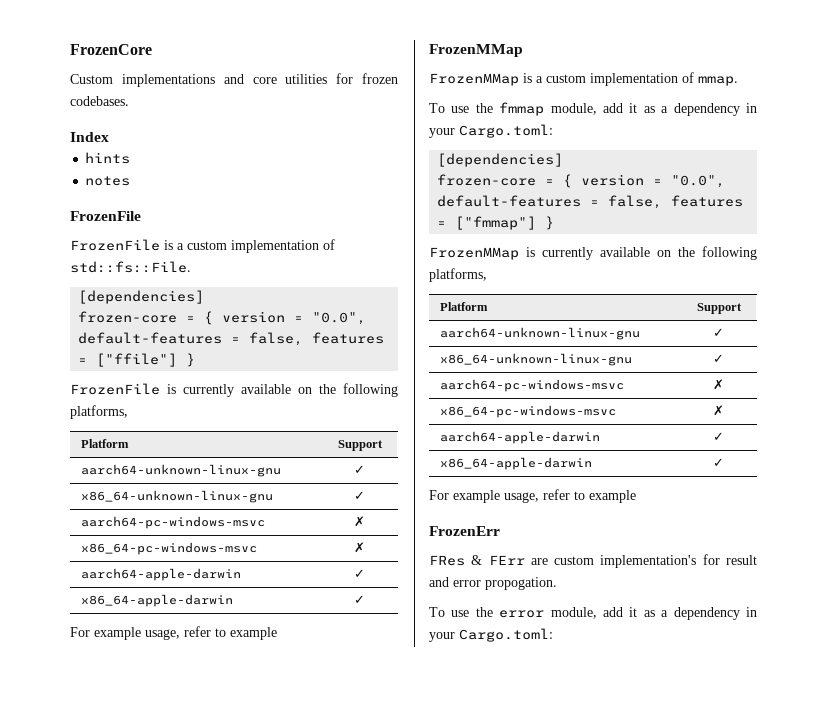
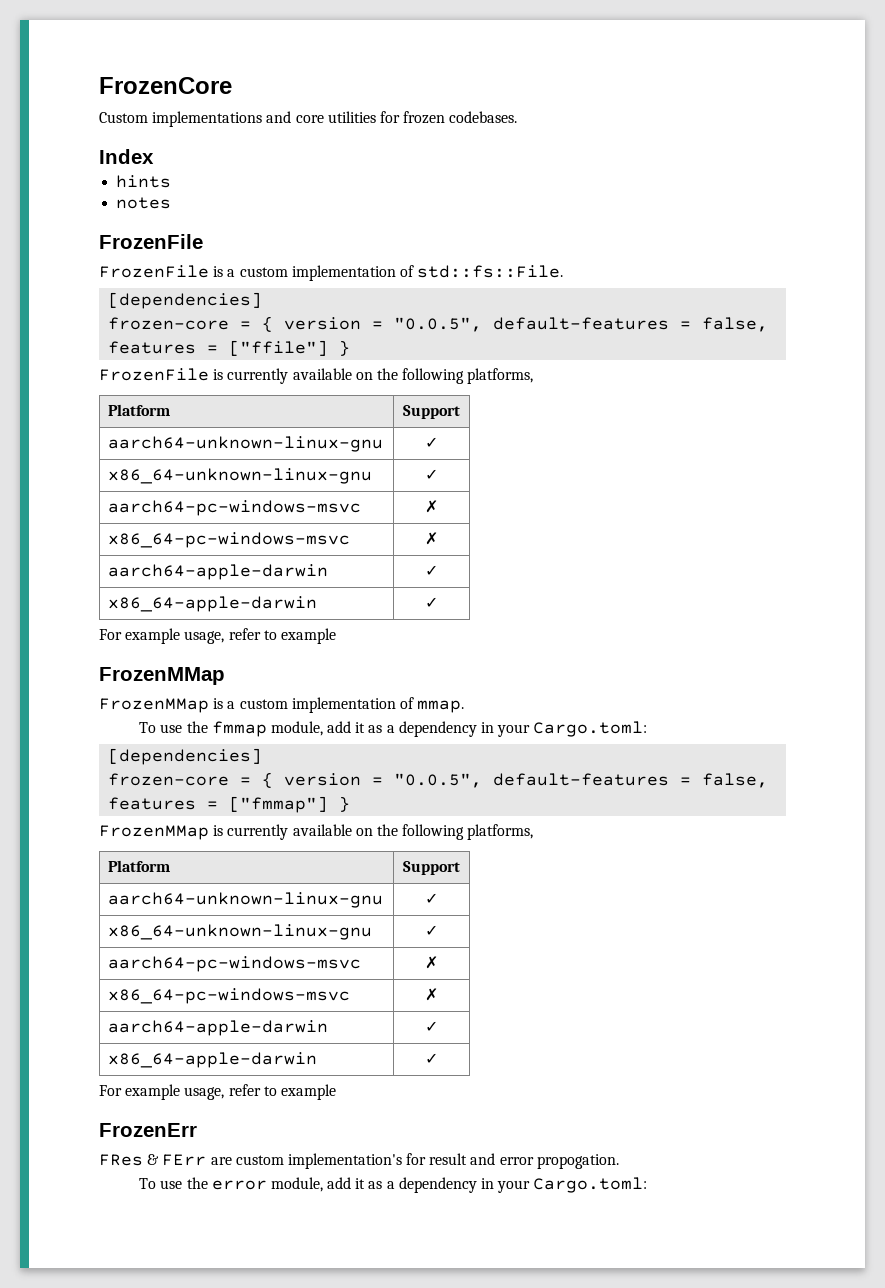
[312,312,367,325] "0.0", -> [394,317,483,332] "0.0.5",
[671,175,726,188] "0.0", -> [394,773,483,788] "0.0.5",

